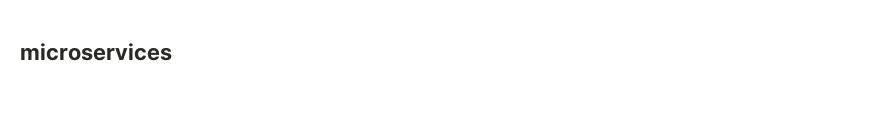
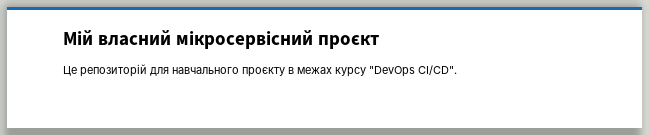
[20,43,172,61] microservices -> [63,30,380,49] [63,64,457,77] Мій власний мікросервісний проєкт // Це репозиторій для навчального проєкту в межах курсу "DevOps CI/CD".

